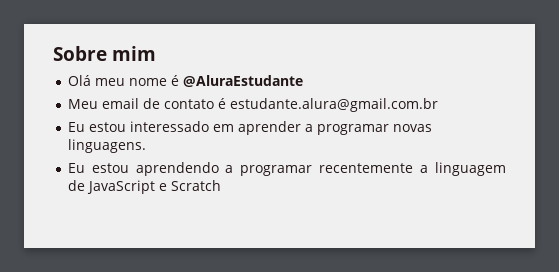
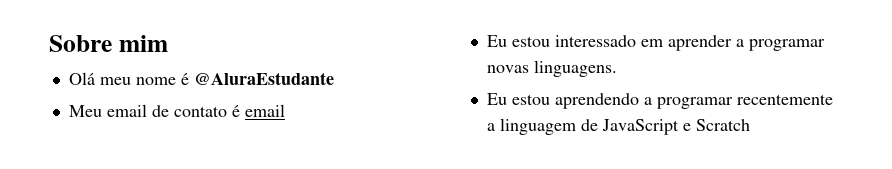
[229,98,438,112] estudante.alura@gmail.com.br -> [244,104,285,117] email

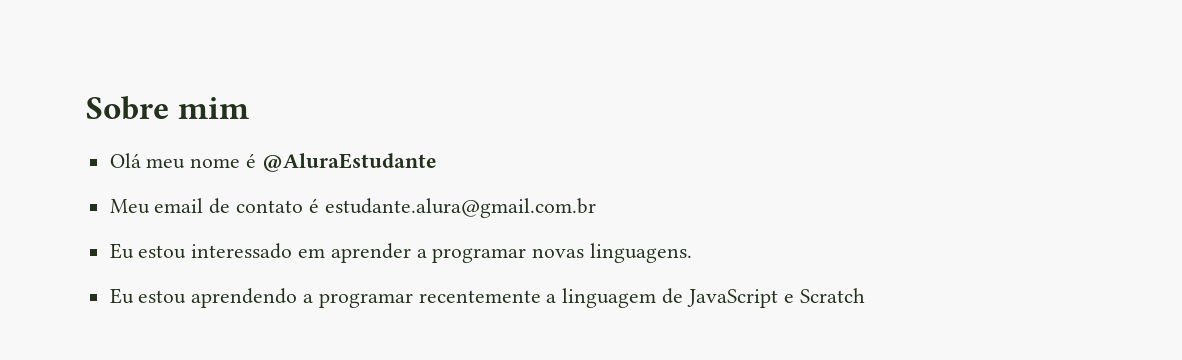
[244,104,285,117] email -> [324,198,596,218] estudante.alura@gmail.com.br

